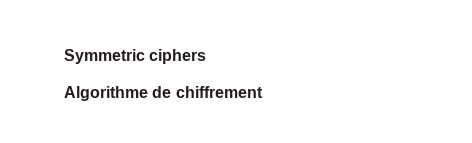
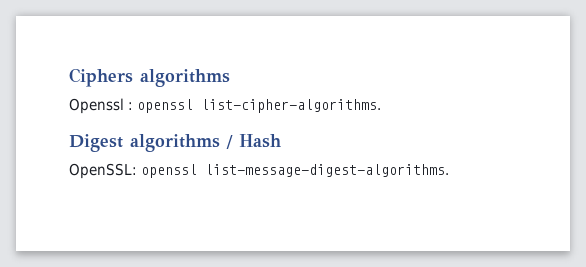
[64,49,207,64] [64,86,263,101] Symmetric ciphers // Algorithme de chiffrement -> [69,68,230,87] [69,98,381,114] [69,134,281,152] [69,163,449,179] Ciphers algorithms // Openssl : openssl list-cipher-algorithms. // Digest algorithms / Hash // OpenSSL: openssl list-message-digest-algorithms.

